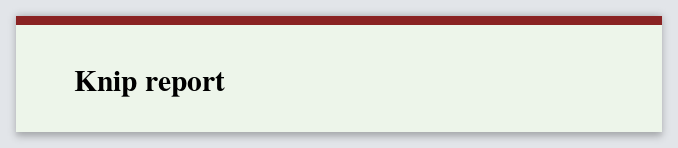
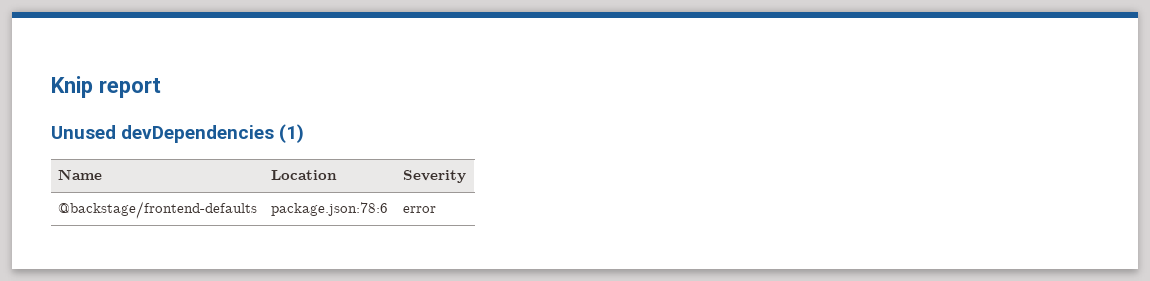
(225, 84) none -> [51,124,305,143] [57,169,102,180] [270,170,337,180] [402,170,466,183] [57,201,257,219] [270,202,388,216] [402,206,436,213] // Unused devDependencies (1) // Name | Location | Severity // @backstage/frontend-defaults | package.json:78:6 | error

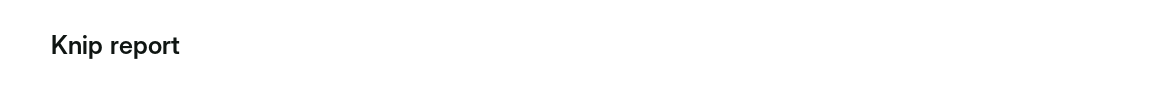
[51,124,305,143] [57,169,102,180] [270,170,337,180] [402,170,466,183] [57,201,257,219] [270,202,388,216] [402,206,436,213] // Unused devDependencies (1) // Name | Location | Severity // @backstage/frontend-defaults | package.json:78:6 | error -> (180, 48) none

